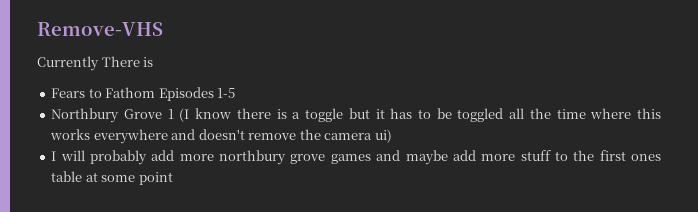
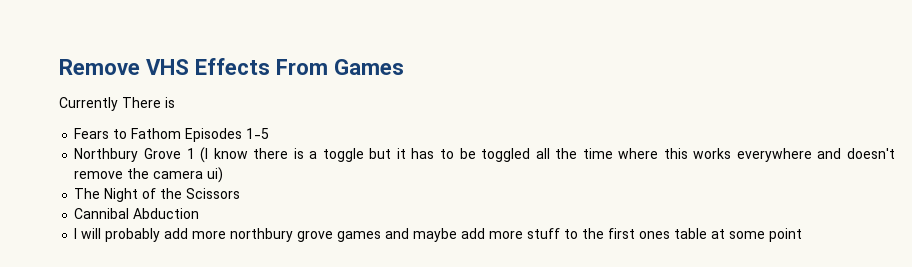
[37,22,163,36] Remove-VHS -> [59,58,404,75] Remove VHS Effects From Games
(392, 136) none -> [74,188,241,202] [74,208,200,219] // The Night of the Scissors // Cannibal Abduction

